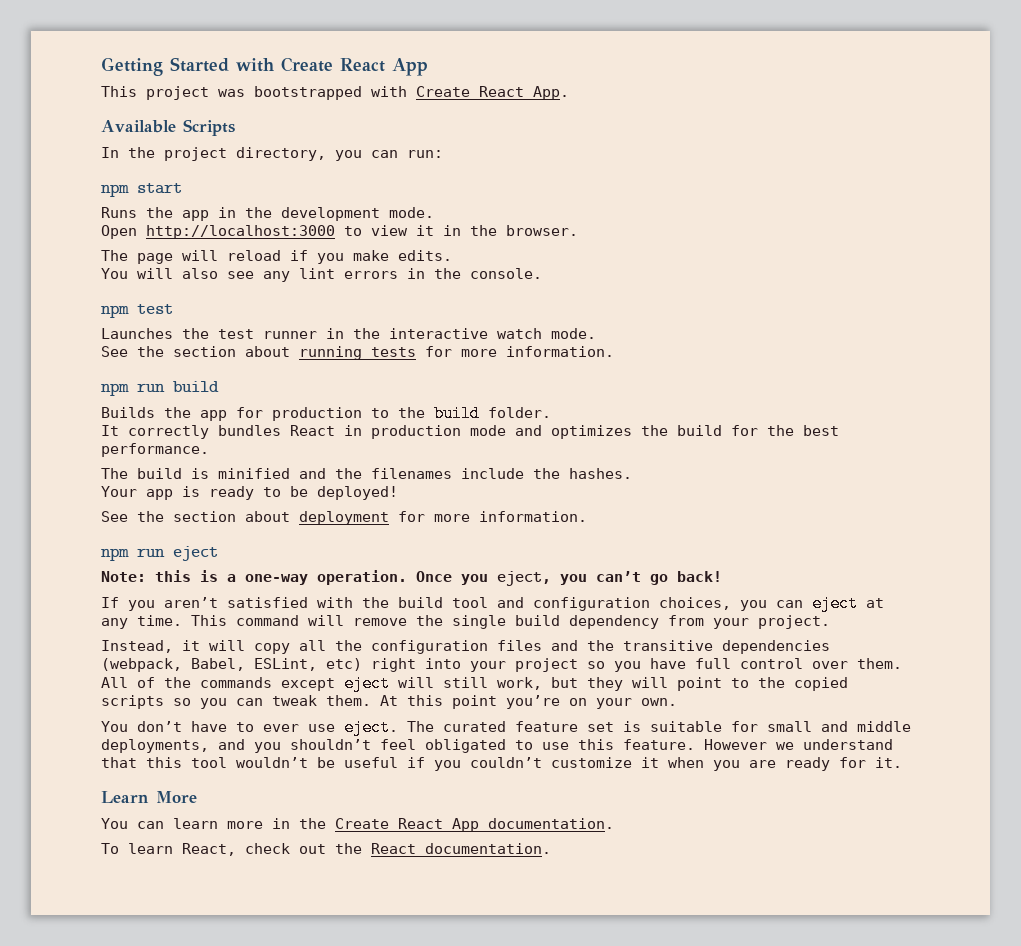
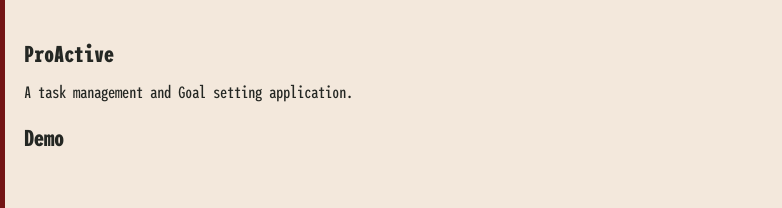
[101,57,428,76] [101,86,569,100] [101,119,235,136] [101,147,443,161] [101,183,182,197] [101,207,434,221] [101,225,578,239] [101,250,452,264] [101,268,542,282] [101,304,173,318] [101,328,596,339] [101,346,614,360] [101,381,219,396] [101,405,551,422] [101,425,839,439] [101,443,209,457] [101,468,632,479] [101,486,398,500] [101,511,587,525] [101,546,218,561] [101,570,722,586] [101,595,884,612] [101,615,830,629] [101,640,830,654] [101,658,902,672] [101,675,848,692] [101,695,677,709] [101,719,911,736] [101,739,893,753] [101,757,902,771] [101,791,197,803] [101,818,614,832] [101,843,551,856] Getting Started with Create React App // This project was bootstrapped with Create React App. // Available Scripts // In the project directory, you can run: // npm start // Runs the app in the development mode. // Open http://localhost:3000 to view it in the browser. // The page will reload if you make edits. // You will also see any lint errors in the console. // npm test // Launches the test runner in the interactive watch mode. // See the section about running tests for more information. // npm run build // Builds the app for production to the build folder. // It correctly bundles React in production mode and optimizes the build for the best performance. // The build is minified and the filenames include the hashes. // Your app is ready to be deployed! // See the section about deployment for more information. // npm run eject // Note: this is a one-way operation. Once you eject, you can’t go back! // If you aren’t satisfied with the build tool and configuration choices, you can eject at any time. This command will remove the single build dependency from your project. // Instead, it will copy all the configuration files and the transitive dependencies (webpack, Babel, ESLint, etc) right into your project so you have full control over them. All of the commands except eject will still work, but they will point to the copied scripts so you can tweak them. At this point you’re on your own. // You don’t have to ever use eject. The curated feature set is suitable for small and middle deployments, and you shouldn’t feel obligated to use this feature. However we understand that this tool wouldn’t be useful if you couldn’t customize it when you are ready for it. // Learn More // You can learn more in the Create React App documentation. // To learn React, check out the React documentation. -> [24,43,114,63] [24,84,353,102] [24,129,64,147] ProActive // A task management and Goal setting application. // Demo

